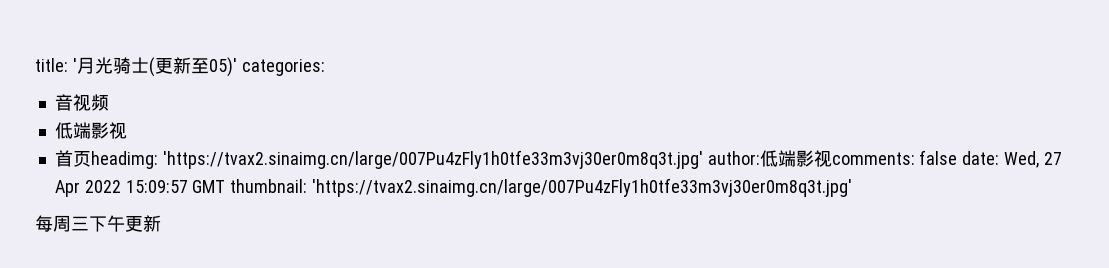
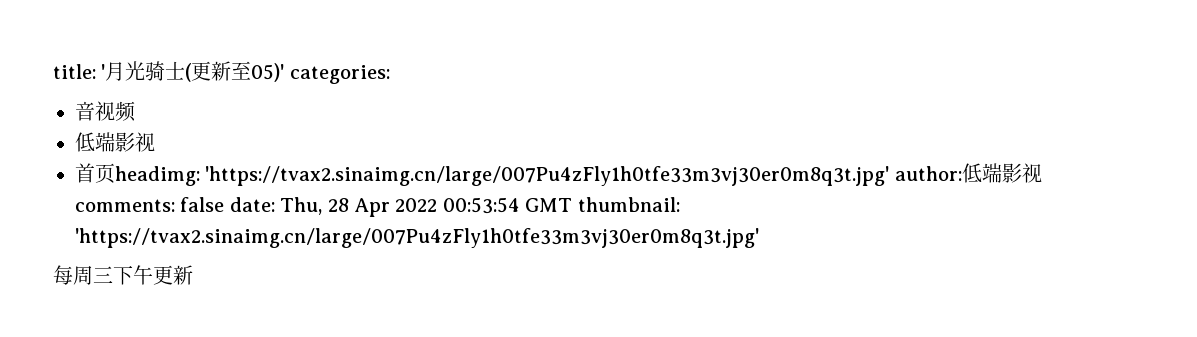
[1004,151,1062,168] Wed, 27 -> [280,197,349,215] Thu, 28
[125,180,188,193] 15:09:57 -> [442,197,520,214] 00:53:54

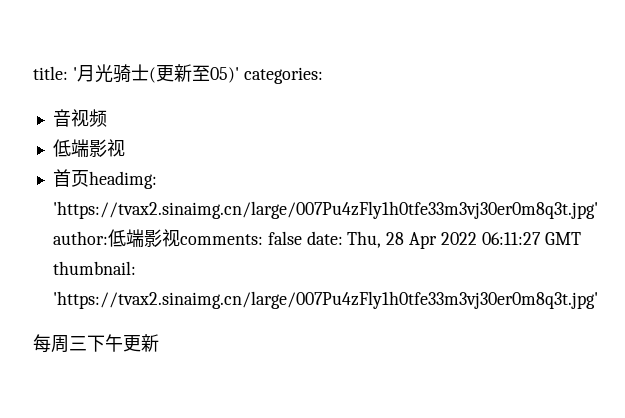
[442,197,520,214] 00:53:54 -> [481,232,541,245] 06:11:27

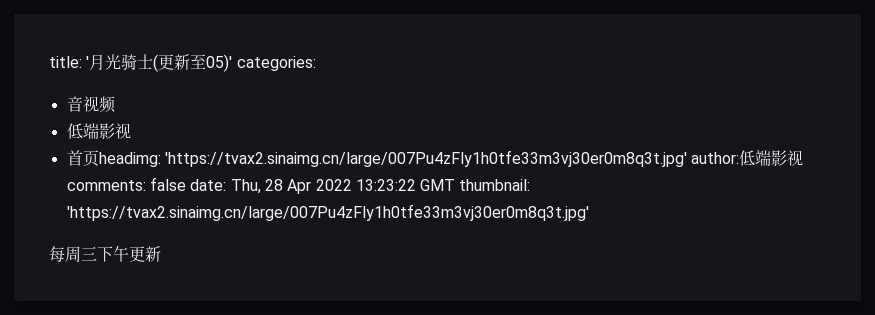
[481,232,541,245] 06:11:27 -> [355,179,416,191] 13:23:22

